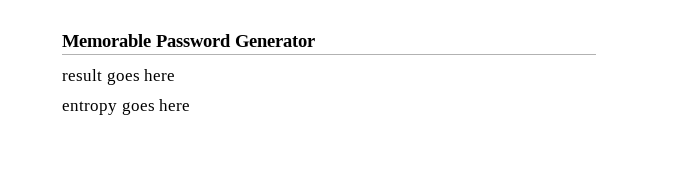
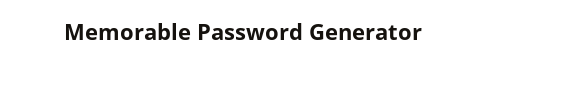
[62,69,176,85] [62,99,191,115] // result goes here // entropy goes here -> (422, 32) none

